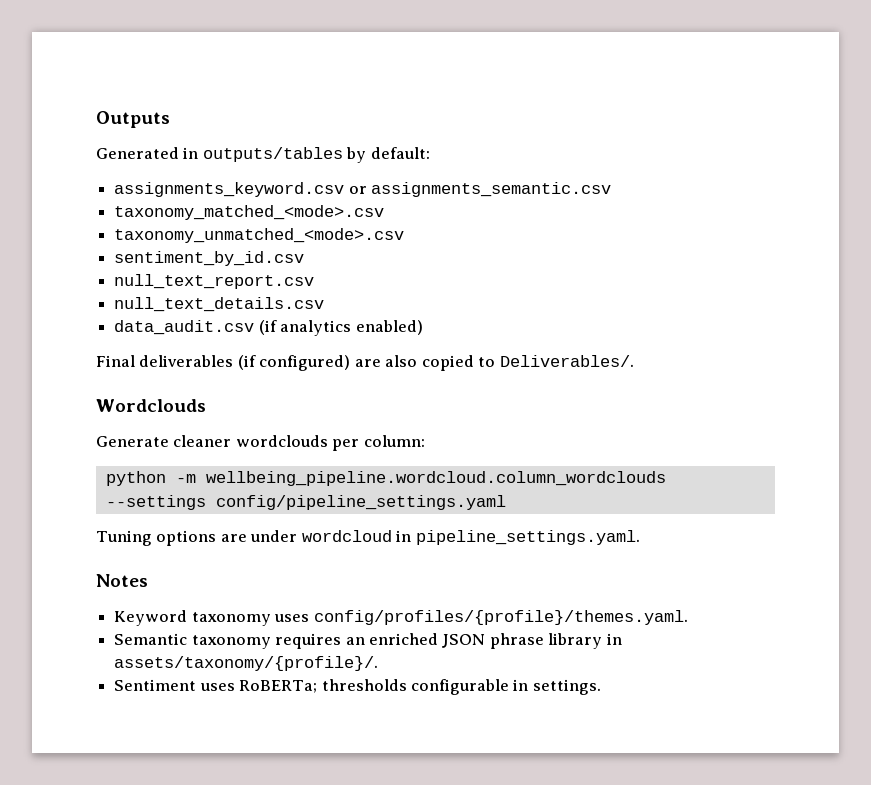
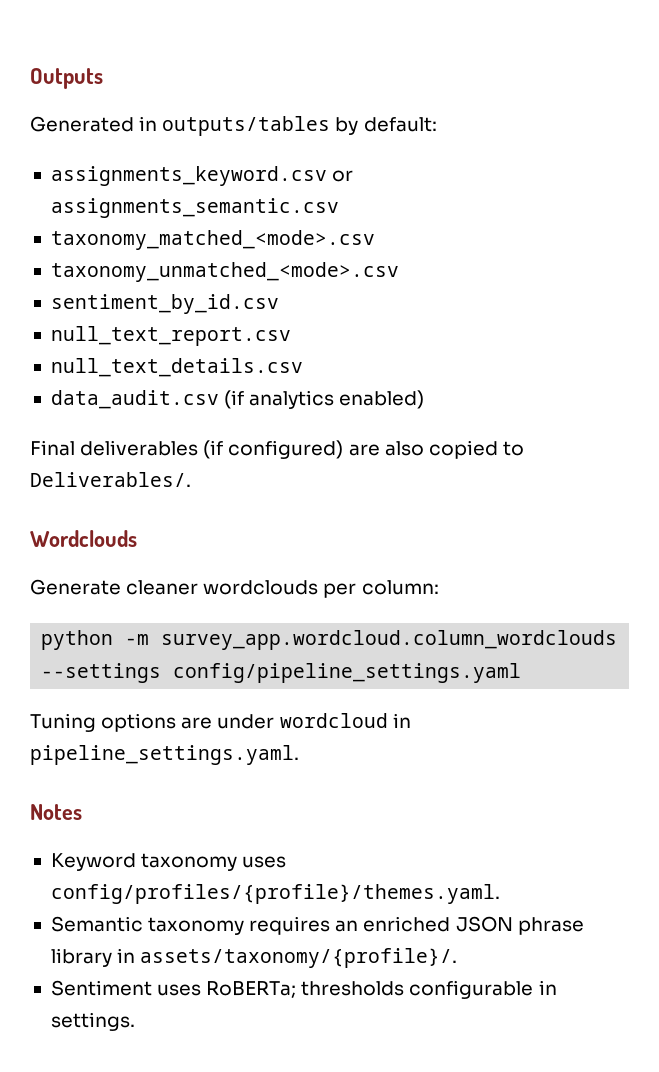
[205,471,666,486] wellbeing_pipeline.wordcloud.column_wordclouds -> [161,630,618,650] survey_app.wordcloud.column_wordclouds

